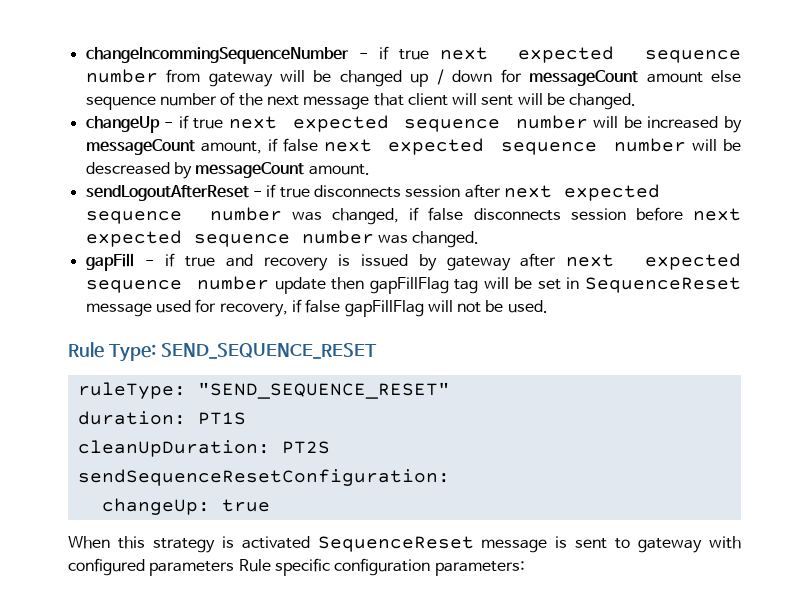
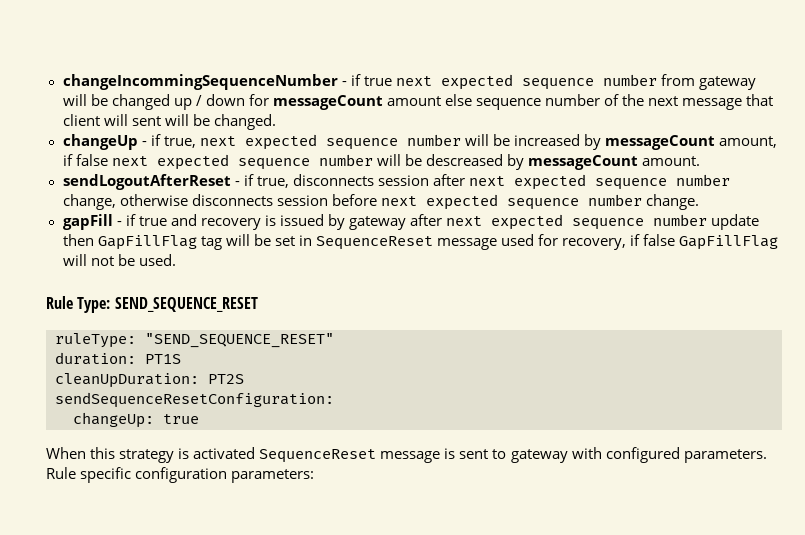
[193,118,224,129] true -> [163,136,196,148] true,
[279,187,310,198] true -> [256,176,289,188] true,
[291,207,464,225] was changed, if false -> [62,194,188,210] change, otherwise
[377,231,480,248] was changed. -> [645,194,699,210] change.
[369,277,449,294] gapFillFlag -> [97,235,197,250] GapFillFlag
[344,300,424,317] gapFillFlag -> [679,235,779,250] GapFillFlag
[149,561,235,576] parameters -> [683,449,767,463] parameters.

